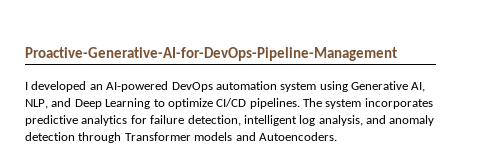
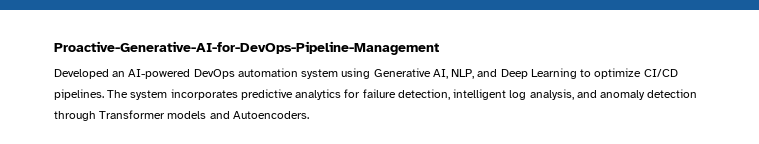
[25,81,87,92] I developed -> [54,69,109,79] Developed

